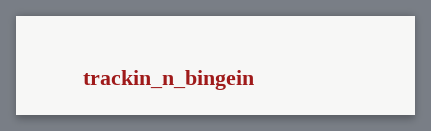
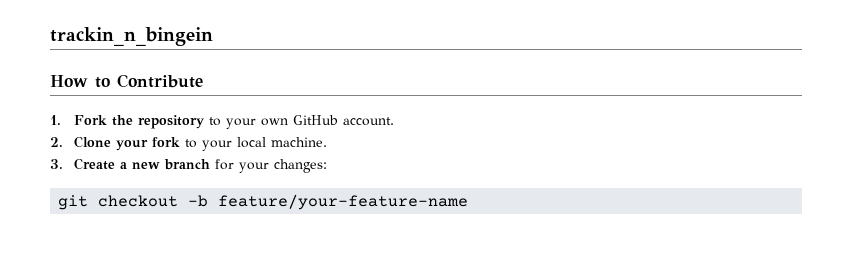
(254, 80) none -> [50,74,203,88] [50,115,395,129] [50,136,328,151] [50,158,328,173] [58,194,469,210] // How to Contribute // 1. Fork the repository to your own GitHub account. // 2. Clone your fork to your local machine. // 3. Create a new branch for your changes: // git checkout -b feature/your-feature-name

